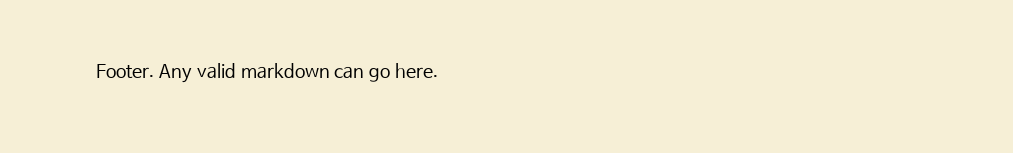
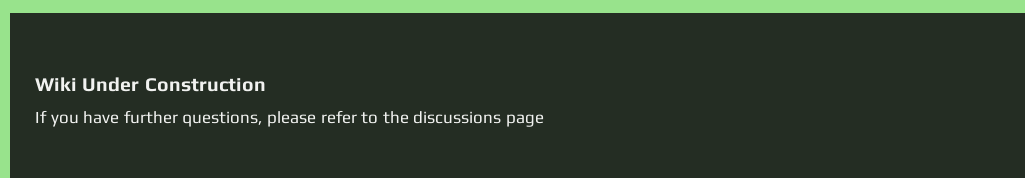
[96,63,439,83] Footer. Any valid markdown can go here. -> [35,77,266,92] [35,110,544,127] Wiki Under Construction // If you have further questions, please refer to the discussions page

